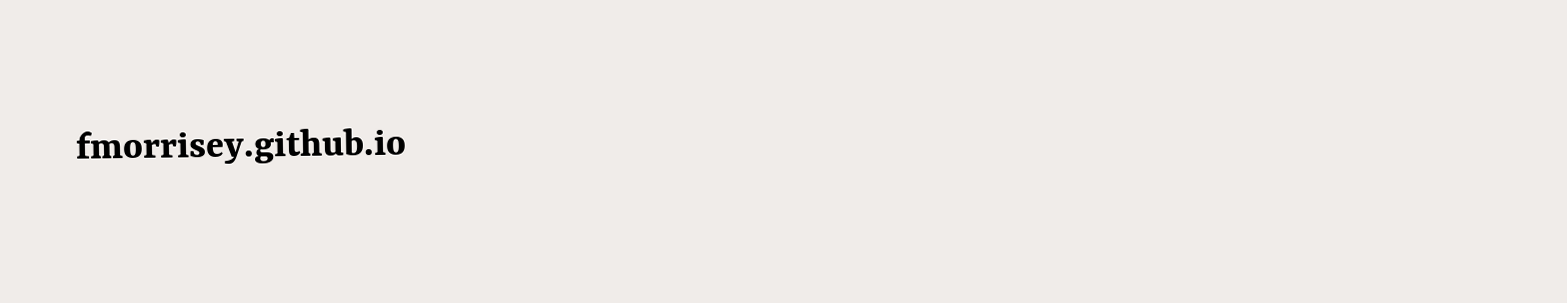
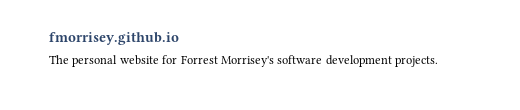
(407, 146) none -> [49,55,438,67] // The personal website for Forrest Morrisey's software development projects.

